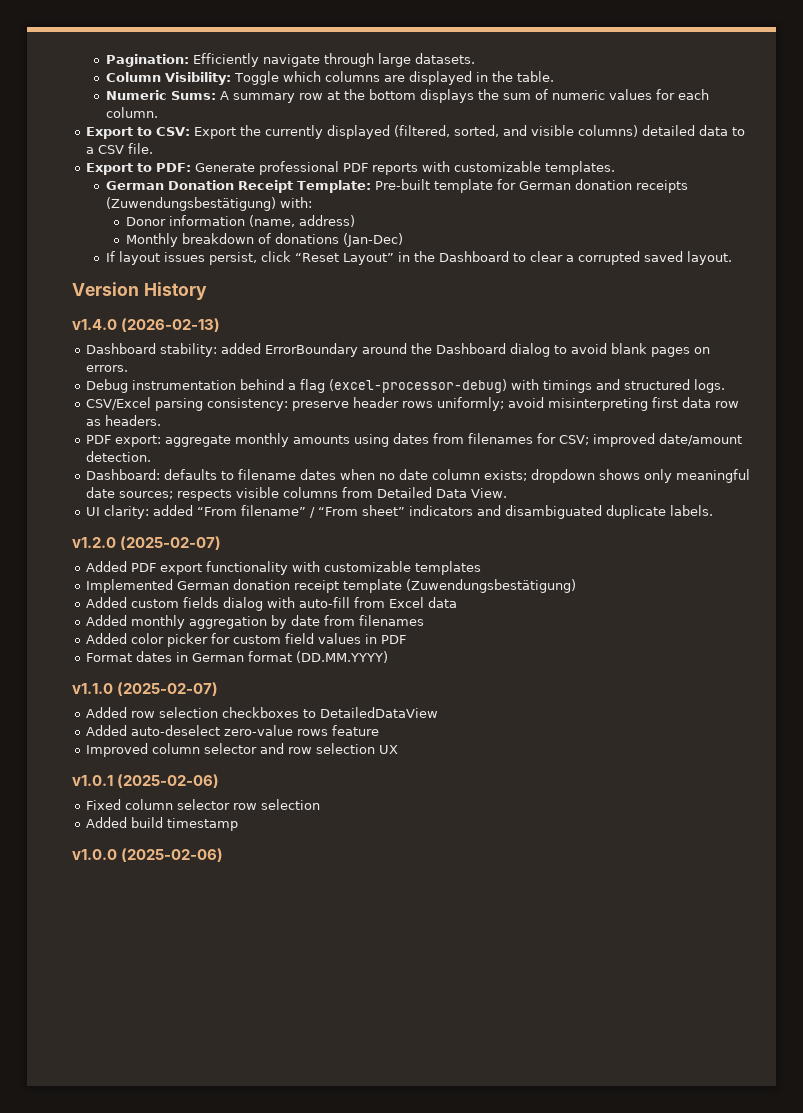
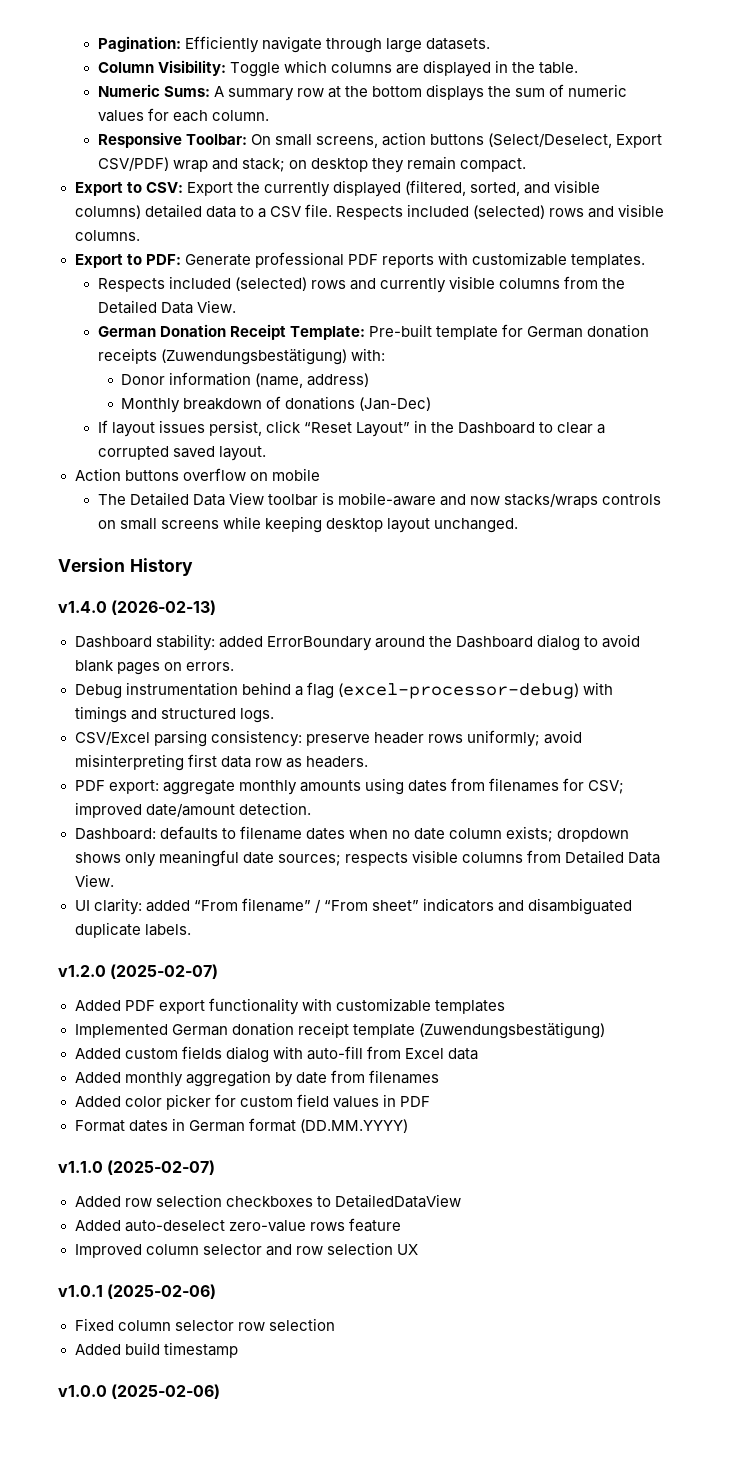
(158, 112) none -> [97,132,663,148] [97,156,527,173] // Responsive Toolbar: On small screens, action buttons (Select/Deselect, Export CSV/PDF) wrap and stack; on desktop they remain compact.
(154, 148) none -> [335,204,665,220] [74,230,140,241] Respects included (selected) rows and visible columns.
(616, 168) none -> [97,276,626,293] [97,300,236,314] // Respects included (selected) rows and currently visible columns from the Detailed Data View.
(732, 258) none -> [74,468,320,481] [97,492,662,508] [97,516,519,533] // Action buttons overflow on mobile // The Detailed Data View toolbar is mobile-aware and now stacks/wraps controls on small screens while keeping desktop layout unchanged.

